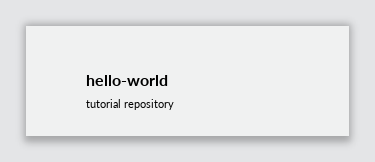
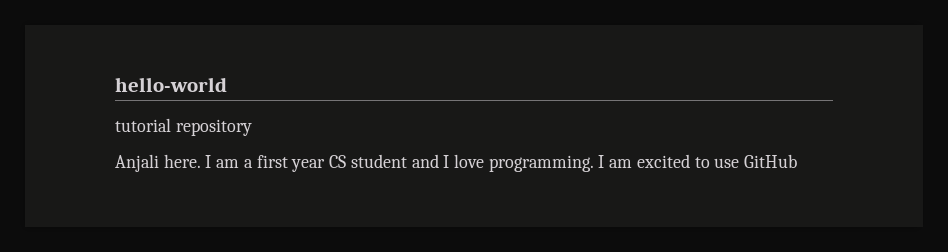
(174, 104) none -> [115,154,798,172] // Anjali here. I am a first year CS student and I love programming. I am excited to use GitHub

